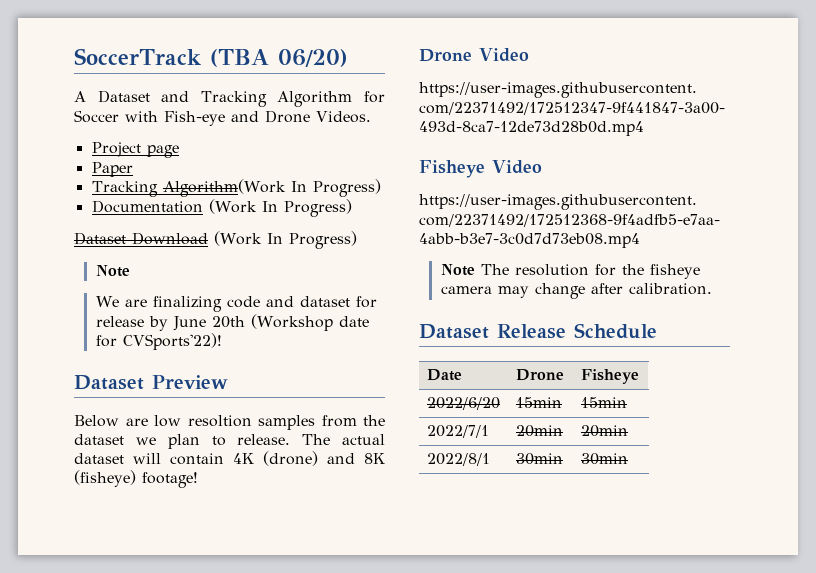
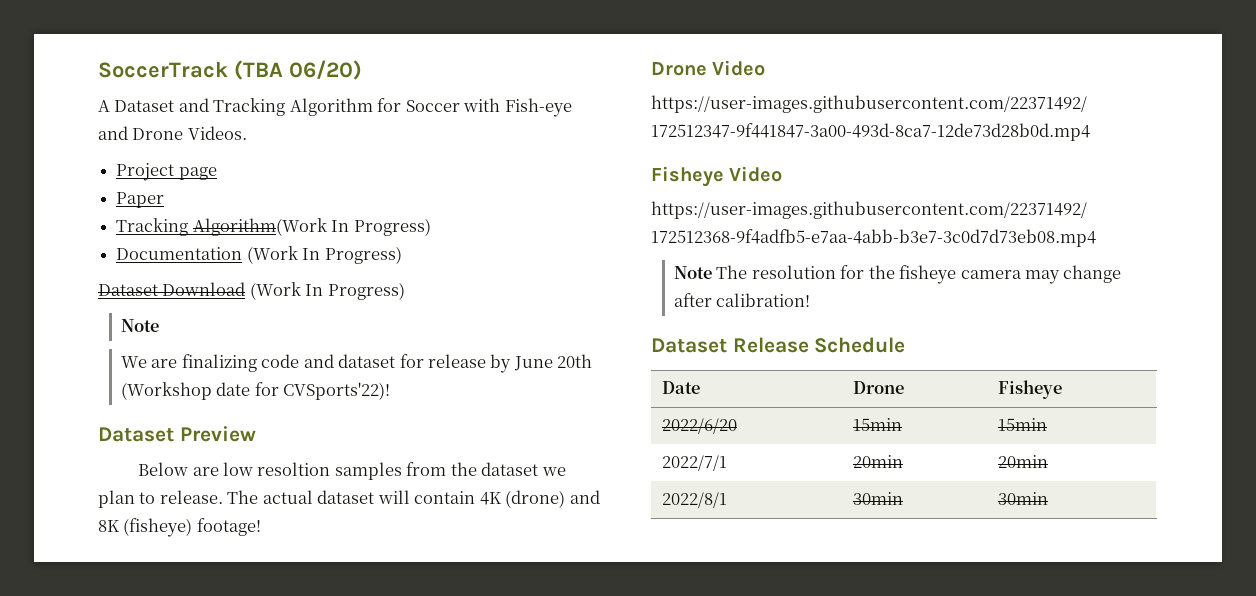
[628,283,712,295] calibration. -> [716,293,811,307] calibration!

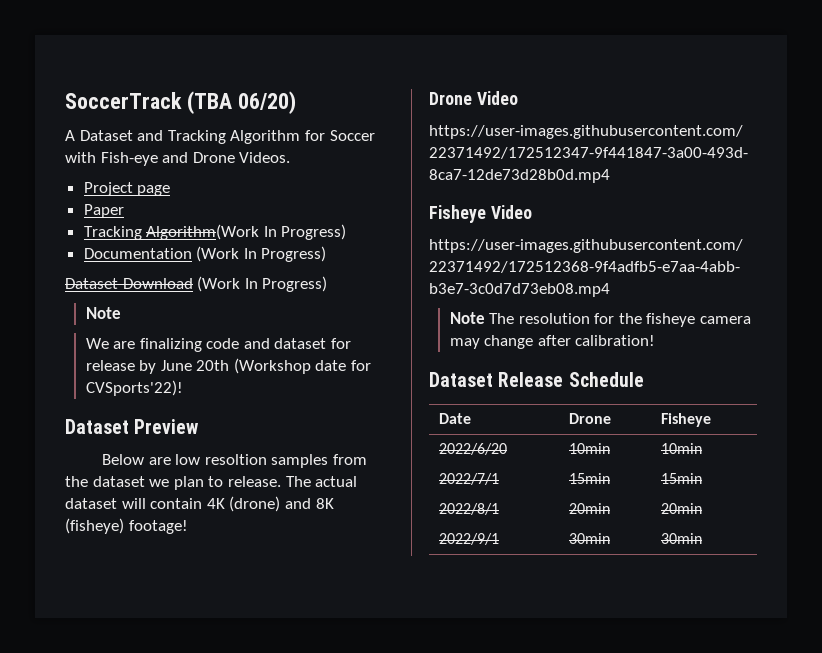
(737, 426) none -> [568,443,610,454] [660,443,702,454] [438,473,499,485] | 10min | 10min // 2022/7/1
[661,455,727,471] 2022/7/1 -> [438,503,499,515] 2022/8/1
[661,492,727,508] 2022/8/1 -> [438,533,499,545] 2022/9/1

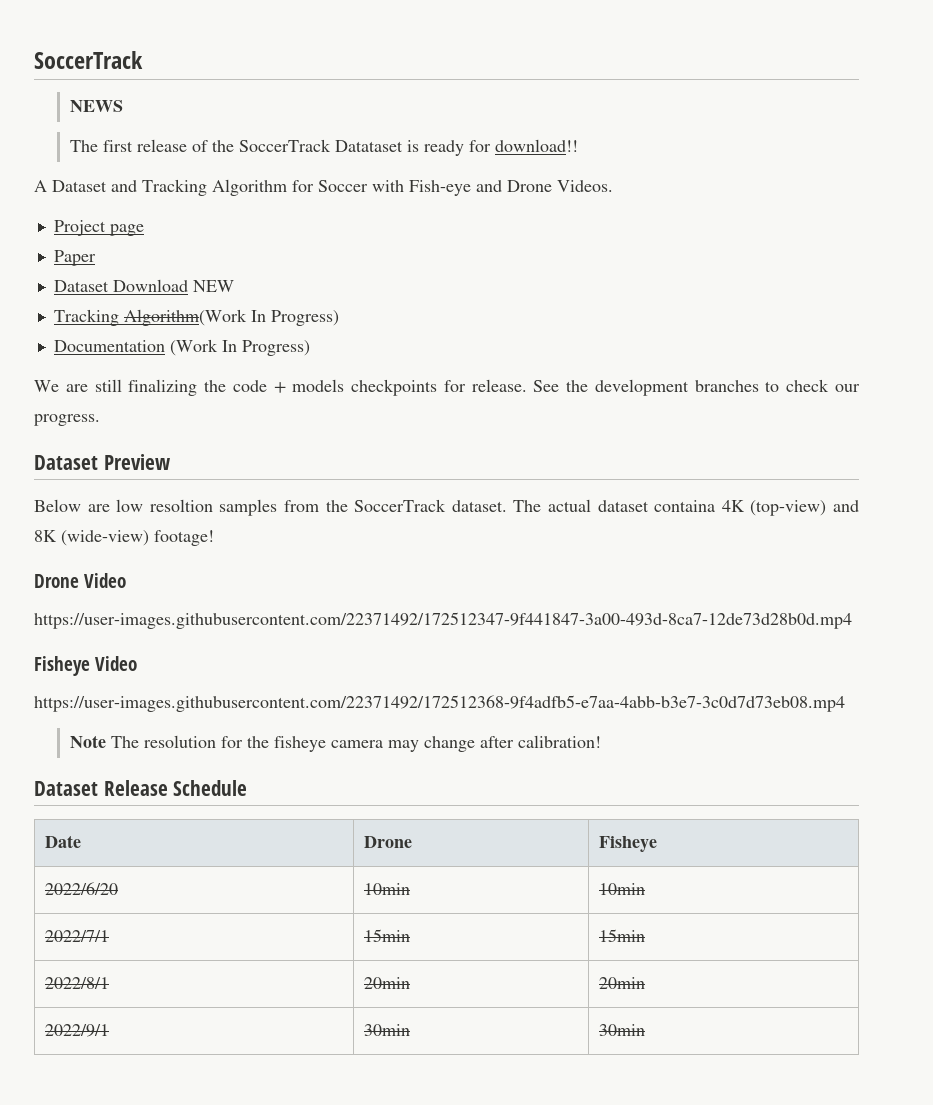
[65,91,296,114] SoccerTrack (TBA 06/20) -> [34,51,143,69] [69,100,123,112] [69,139,578,156] SoccerTrack // NEWS // The first release of the SoccerTrack Datataset is ready for download!!
(124, 211) none -> [53,279,234,292] // Dataset Download NEW
[65,276,328,292] [85,307,121,319] [85,338,352,352] [85,358,372,374] [85,380,183,396] Dataset Download (Work In Progress) // Note // We are finalizing code and dataset for release by June 20th (Workshop date for CVSports'22)! -> [34,379,860,396] [34,414,100,426] We are still finalizing the code + models checkpoints for release. See the development branches to check our progress.
[92,476,358,490] [65,496,281,512] dataset we plan to release. The actual dataset will contain 4K (drone) -> [354,499,827,516] SoccerTrack dataset. The actual dataset containa 4K (top-view)
[65,518,124,534] (fisheye) -> [61,530,149,546] (wide-view)

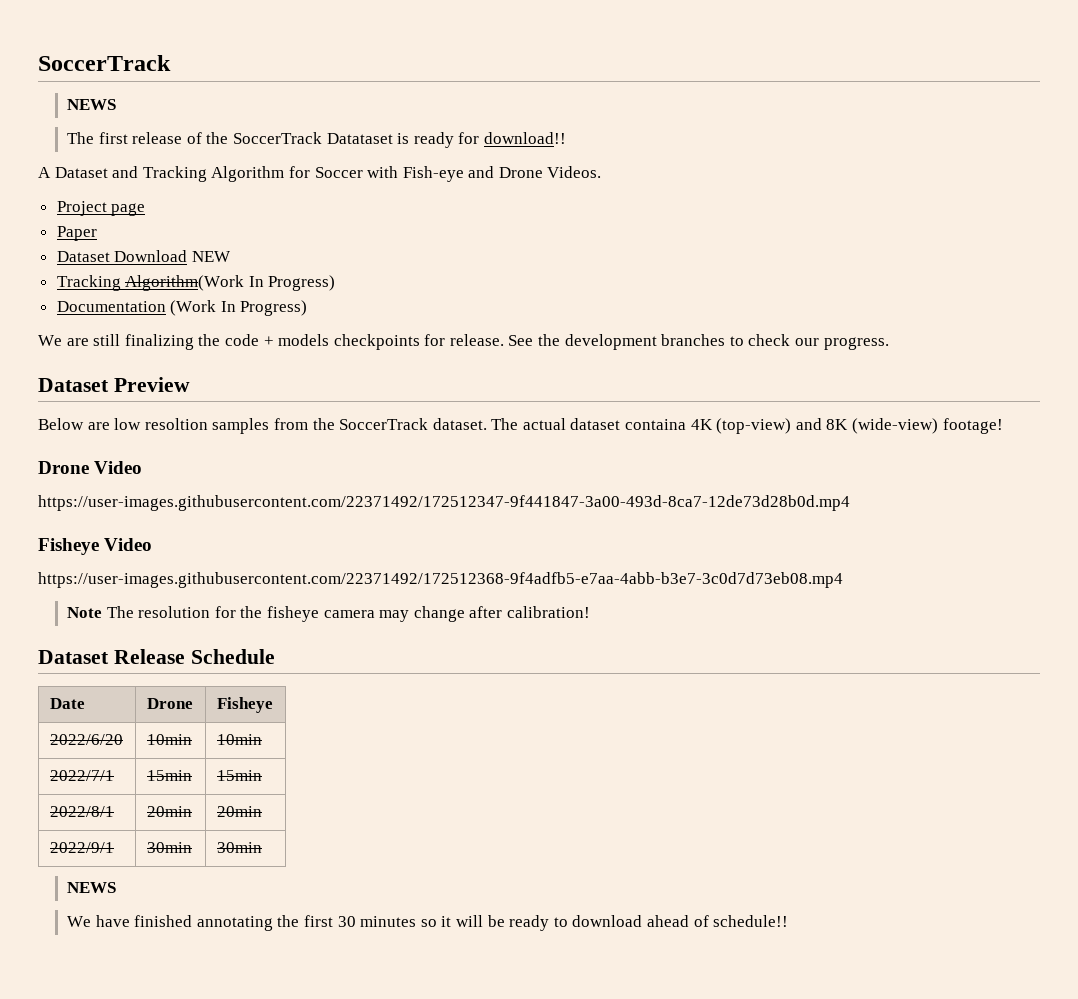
(645, 1030) none -> [67,882,117,893] [67,915,789,931] // NEWS // We have finished annotating the first 30 minutes so it will be ready to download ahead of schedule!!

